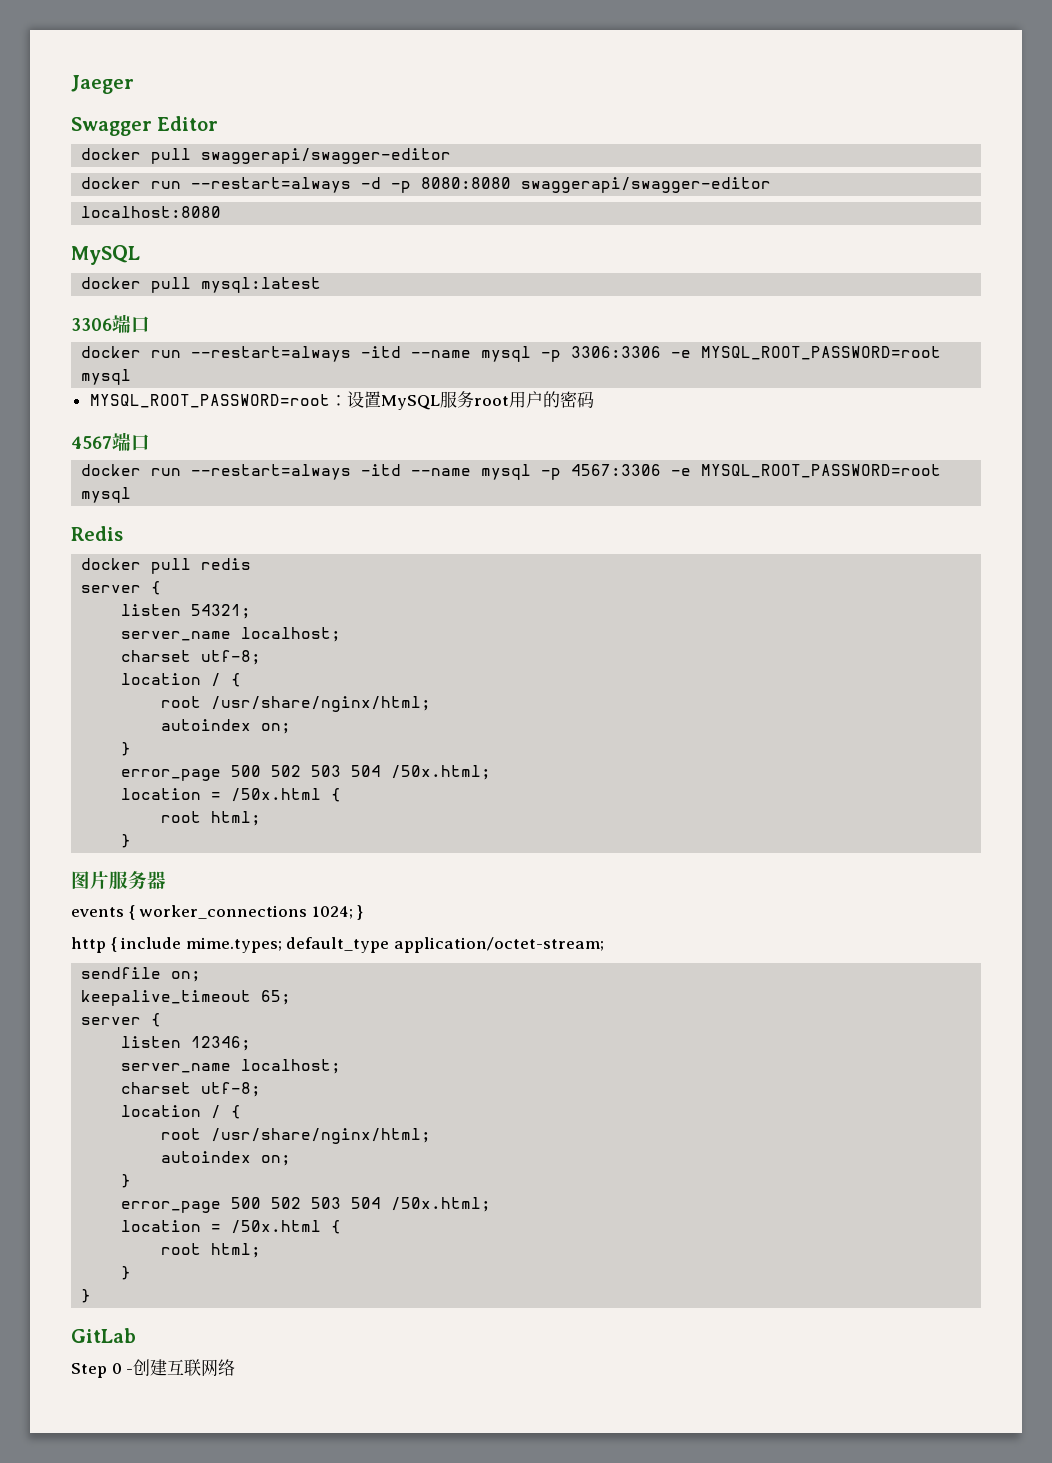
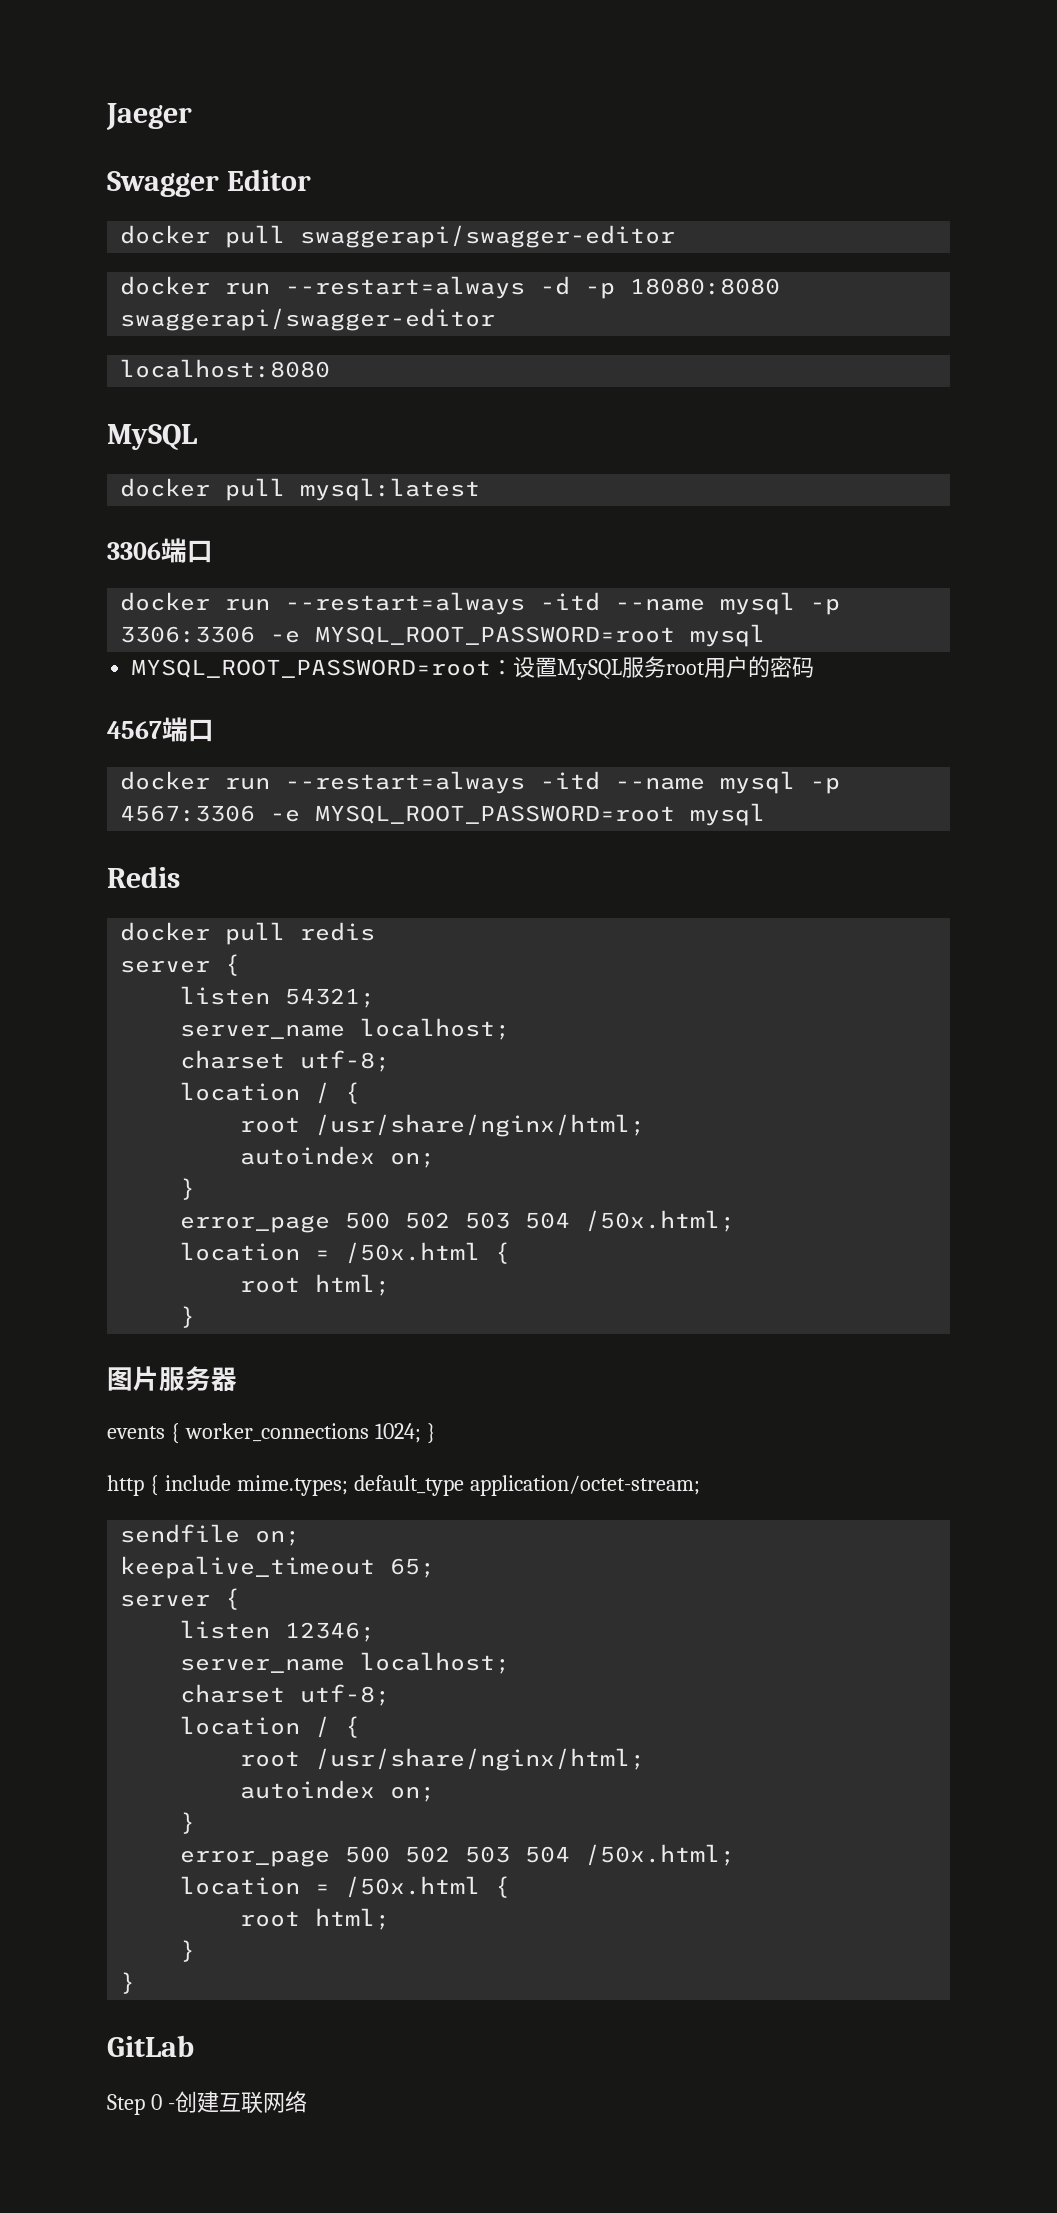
[421,177,512,189] 8080:8080 -> [630,278,781,295] 18080:8080

